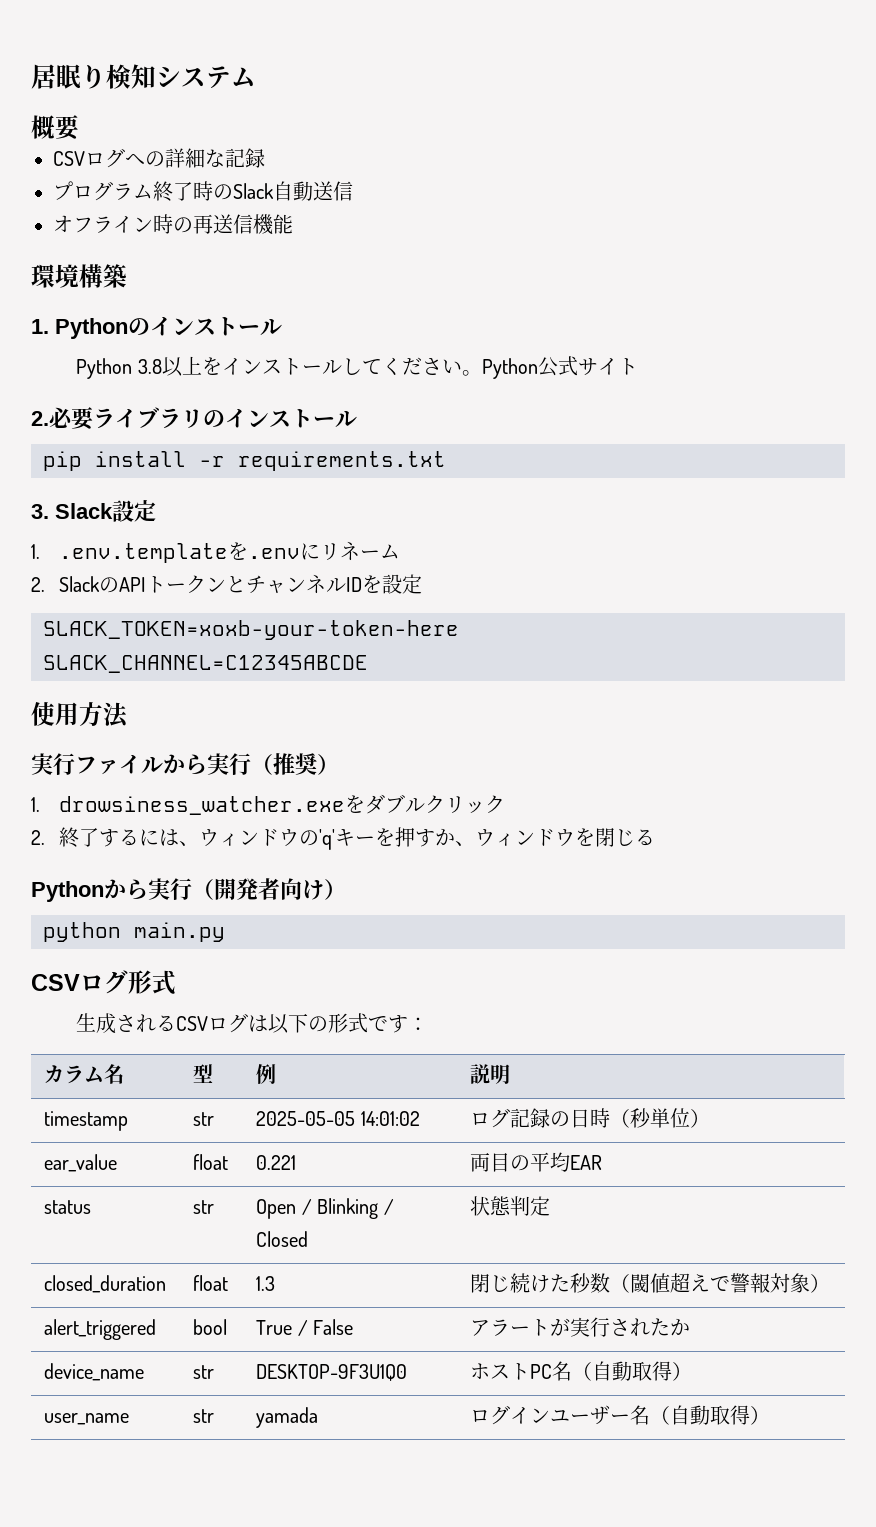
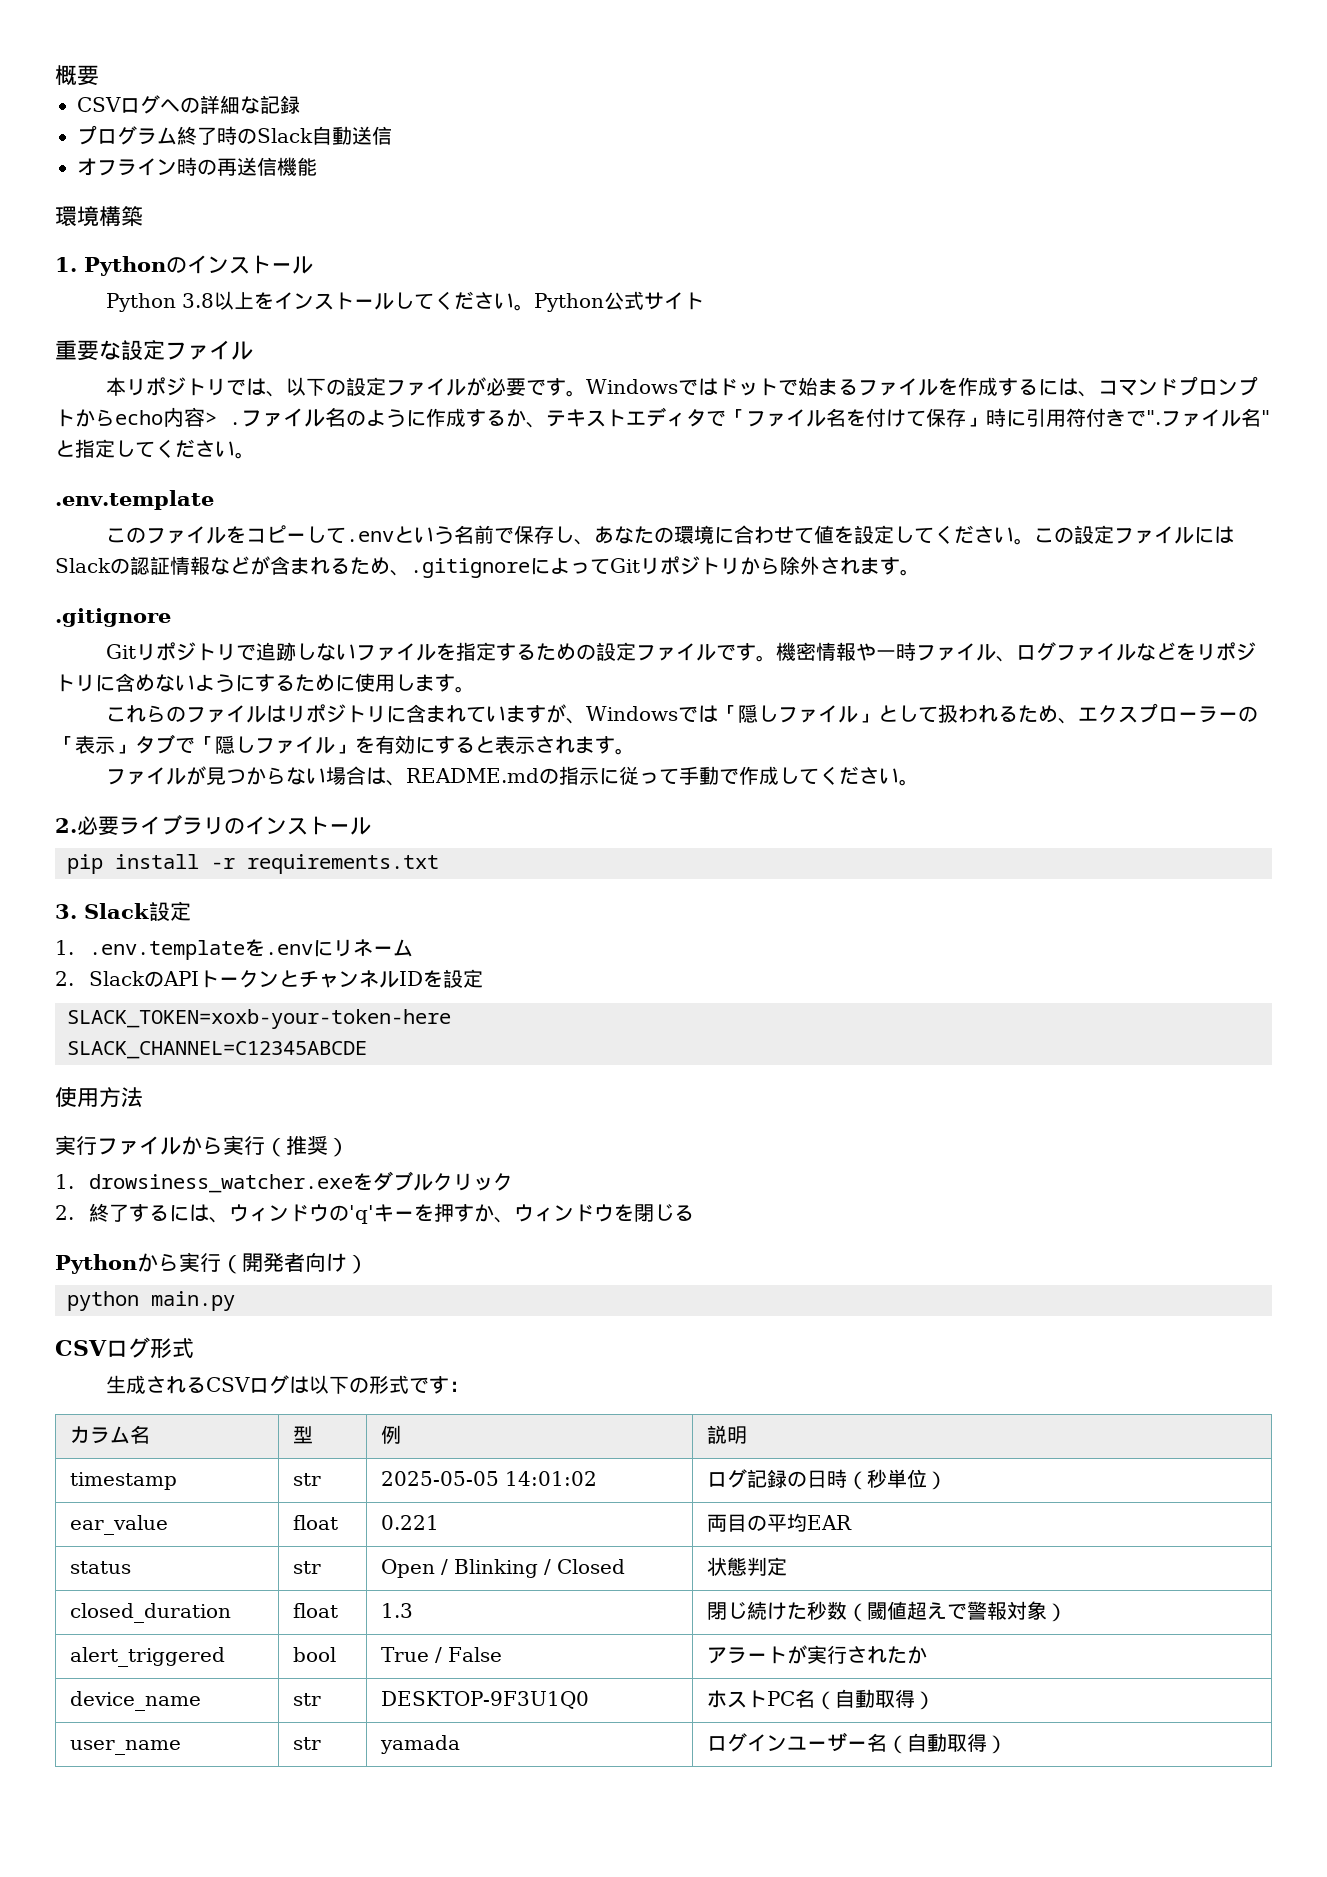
[31,64,256,89] 居眠り検知システム // -> (55, 75) none
(638, 366) none -> [55,340,253,361] [106,376,1259,397] [55,407,1270,428] [55,439,255,459] [55,490,214,510] [106,525,1235,545] [55,556,920,578] [55,608,171,627] [106,642,1257,662] [55,673,475,693] [106,703,1259,724] [55,734,635,755] [106,766,920,786] // 重要な設定ファイル // 本リポジトリでは、以下の設定ファイルが必要です。Windowsではドットで始まるファイルを作成するには、コマンドプロンプトからecho内容> .ファイル名のように作成するか、テキストエディタで「ファイル名を付けて保存」時に引用符付きで".ファイル名"と指定してください。 // .env.template // このファイルをコピーして.envという名前で保存し、あなたの環境に合わせて値を設定してください。この設定ファイルにはSlackの認証情報などが含まれるため、.gitignoreによってGitリポジトリから除外されます。 // .gitignore // Gitリポジトリで追跡しないファイルを指定するための設定ファイルです。機密情報や一時ファイル、ログファイルなどをリポジトリに含めないようにするために使用します。 // これらのファイルはリポジトリに含まれていますが、Windowsでは「隠しファイル」として扱われるため、エクスプローラーの「表示」タブで「隠しファイル」を有効にすると表示されます。 // ファイルが見つからない場合は、README.mdの指示に従って手動で作成してください。

